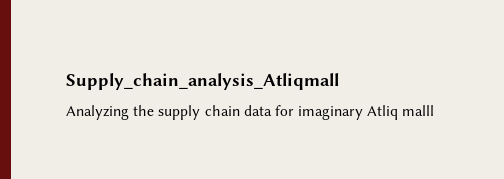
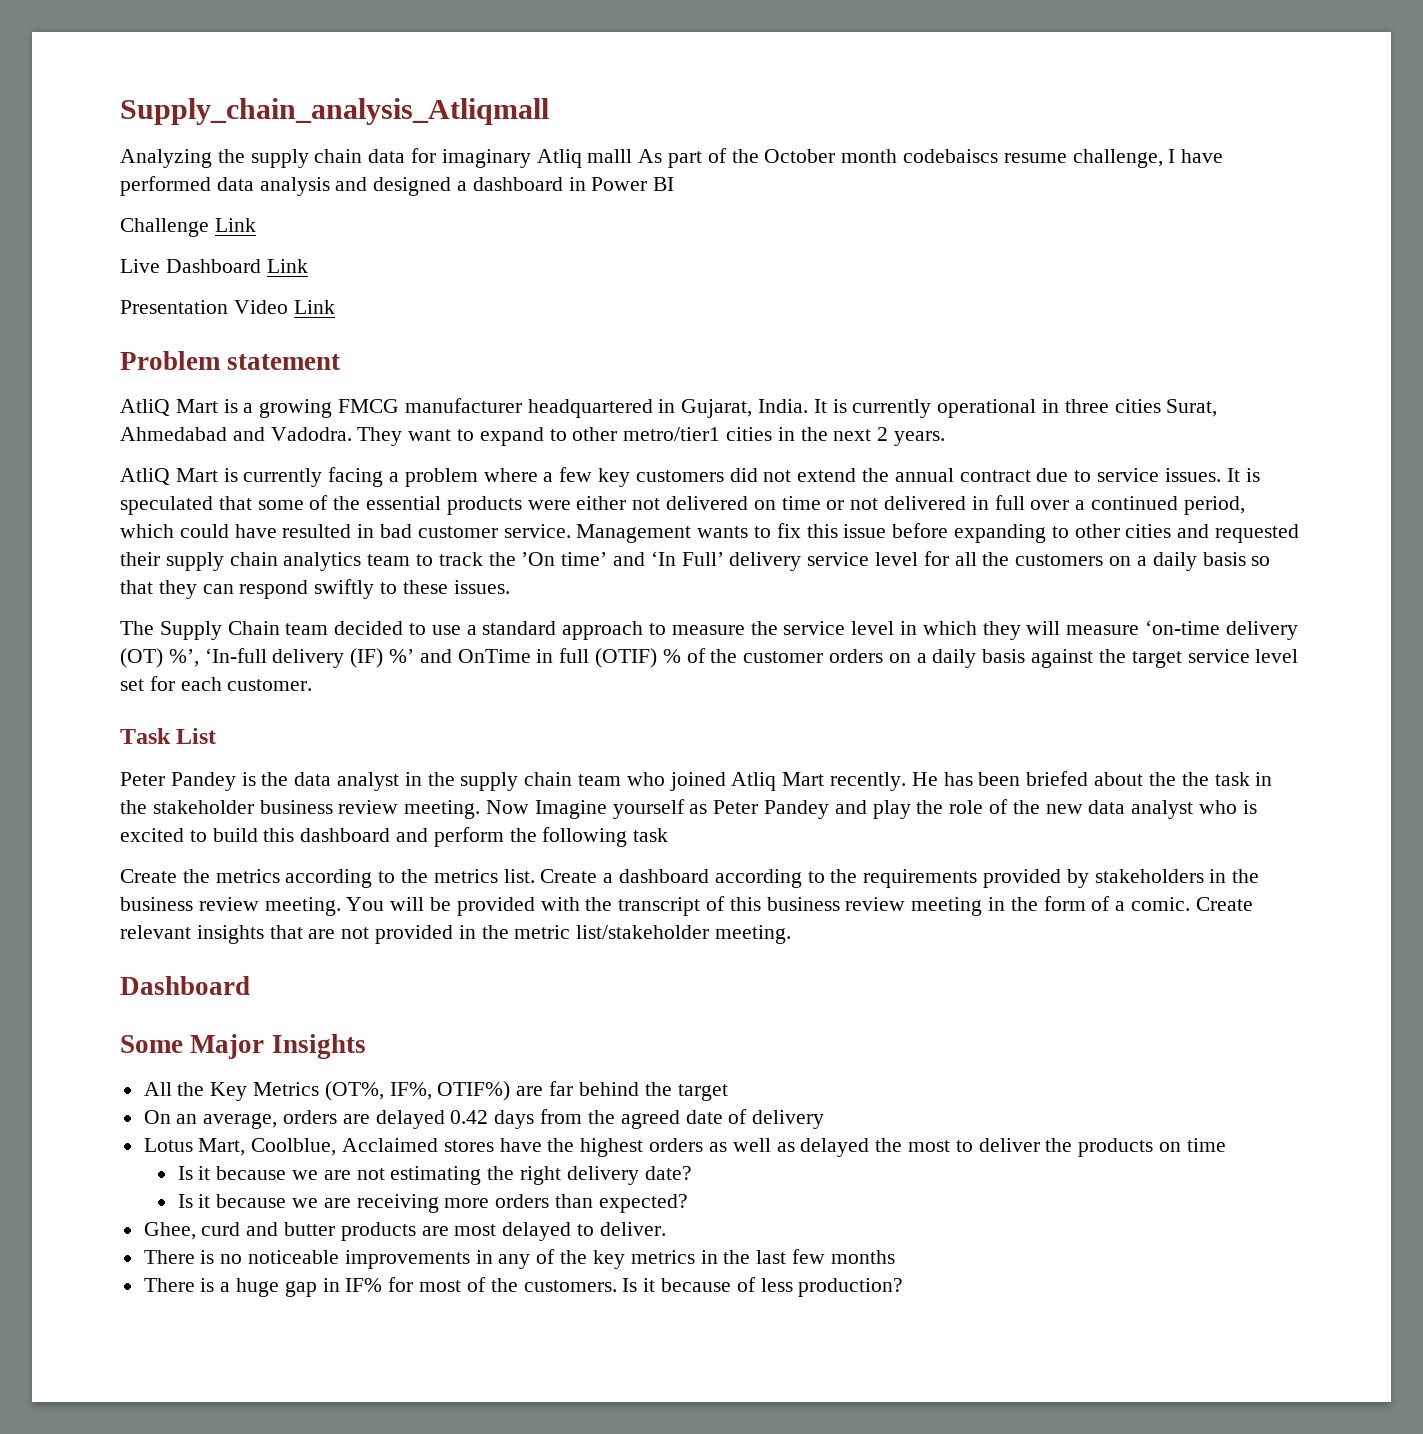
(435, 110) none -> [638,148,1224,168] [120,176,675,196] [120,218,256,237] [120,259,308,273] [120,300,335,314] [120,351,341,370] [120,398,1218,418] [120,427,946,446] [120,467,1260,487] [120,495,1245,515] [120,523,1300,543] [120,551,1271,571] [120,579,510,599] [120,620,1298,640] [120,648,1299,668] [120,676,313,691] [120,728,217,744] [120,771,1273,791] [120,799,1257,819] [120,827,669,847] [120,869,1260,888] [120,896,1253,916] [120,925,792,944] [120,976,250,995] [120,1034,366,1059] [143,1081,728,1101] [143,1109,825,1129] [143,1138,1226,1157] [177,1166,692,1185] [177,1194,688,1213] [143,1222,666,1241] [143,1249,895,1269] [143,1277,904,1297] As part of the October month codebaiscs resume challenge, I have performed data analysis and designed a dashboard in Power BI // Challenge Link // Live Dashboard Link // Presentation Video Link // Problem statement // AtliQ Mart is a growing FMCG manufacturer headquartered in Gujarat, India. It is currently operational in three cities Surat, Ahmedabad and Vadodra. They want to expand to other metro/tier1 cities in the next 2 years. // AtliQ Mart is currently facing a problem where a few key customers did not extend the annual contract due to service issues. It is speculated that some of the essential products were either not delivered on time or not delivered in full over a continued period, which could have resulted in bad customer service. Management wants to fix this issue before expanding to other cities and requested their supply chain analytics team to track the ’On time’ and ‘In Full’ delivery service level for all the customers on a daily basis so that they can respond swiftly to these issues. // The Supply Chain team decided to use a standard approach to measure the service level in which they will measure ‘on-time delivery (OT) %’, ‘In-full delivery (IF) %’ and OnTime in full (OTIF) % of the customer orders on a daily basis against the target service level set for each customer. // Task List // Peter Pandey is the data analyst in the supply chain team who joined Atliq Mart recently. He has been briefed about the the task in the stakeholder business review meeting. Now Imagine yourself as Peter Pandey and play the role of the new data analyst who is excited to build this dashboard and perform the following task // Create the metrics according to the metrics list. Create a dashboard according to the requirements provided by stakeholders in the business review meeting. You will be provided with the transcript of this business review meeting in the form of a comic. Create relevant insights that are not provided in the metric list/stakeholder meeting. // Dashboard // Some Major Insights // All the Key Metrics (OT%, IF%, OTIF%) are far behind the target // On an average, orders are delayed 0.42 days from the agreed date of delivery // Lotus Mart, Coolblue, Acclaimed stores have the highest orders as well as delayed the most to deliver the products on time // Is it because we are not estimating the right delivery date? // Is it because we are receiving more orders than expected? // Ghee, curd and butter products are most delayed to deliver. // There is no noticeable improvements in any of the key metrics in the last few months // There is a huge gap in IF% for most of the customers. Is it because of less production?

